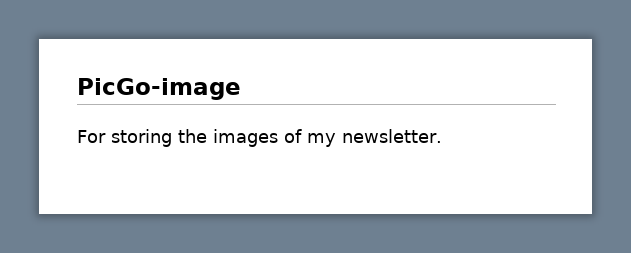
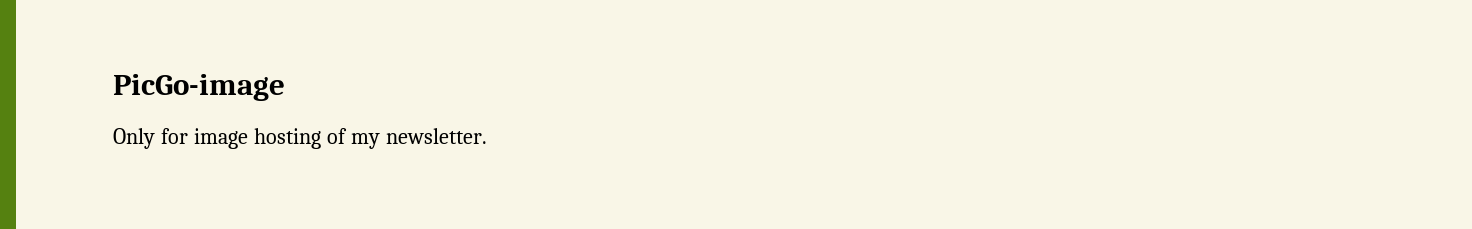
[77,129,278,147] For storing the images -> [113,128,321,149] Only for image hosting

